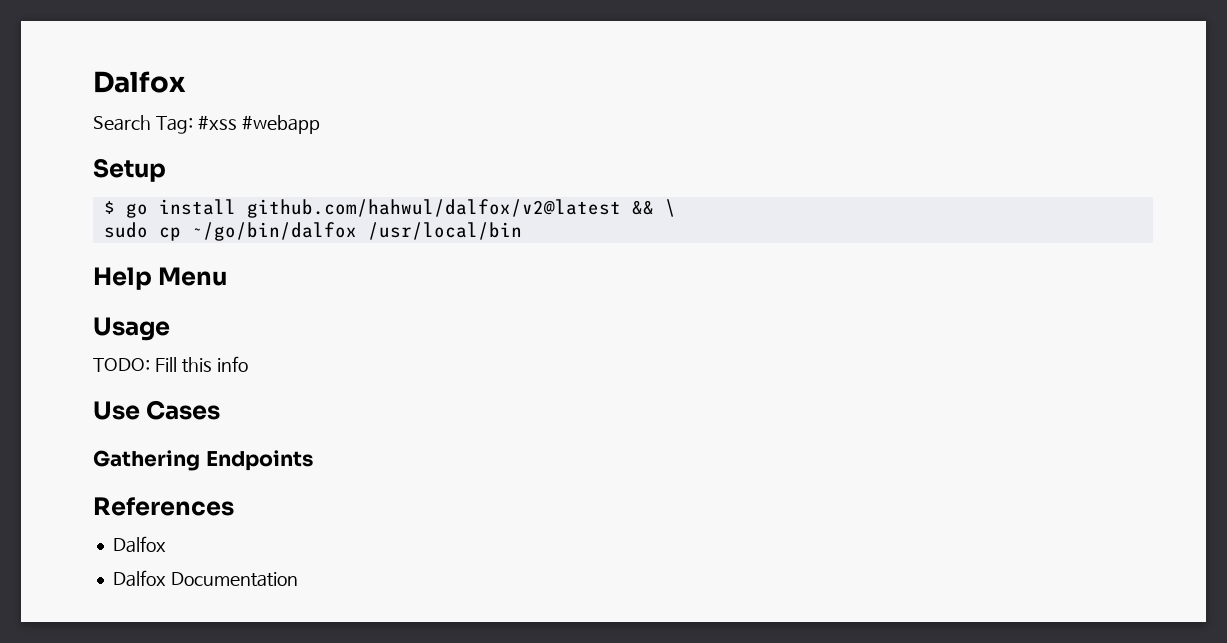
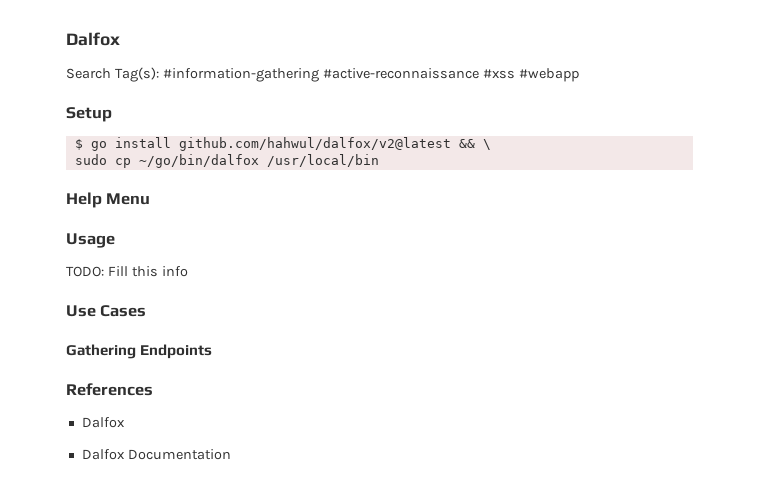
[155,116,193,134] Tag: -> [114,67,479,82] Tag(s): #information-gathering #active-reconnaissance

